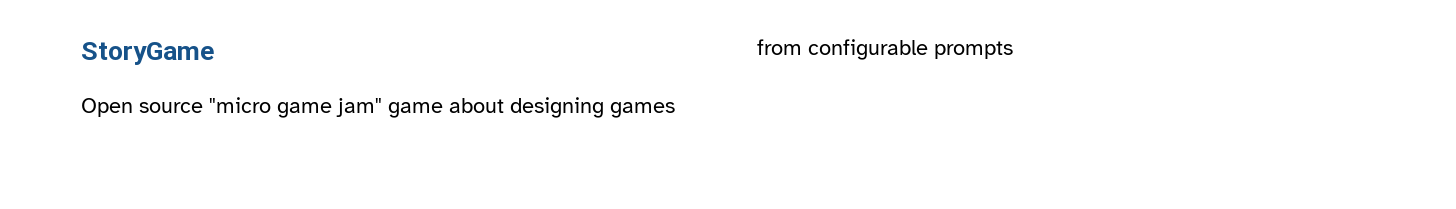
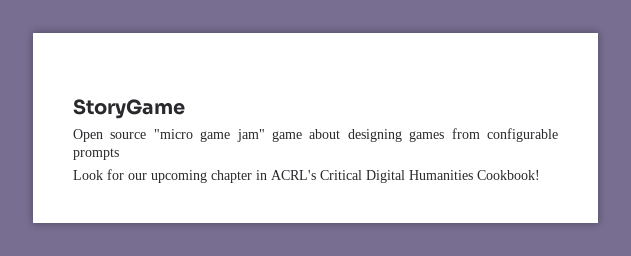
(1013, 50) none -> [73,169,540,183] // Look for our upcoming chapter in ACRL's Critical Digital Humanities Cookbook!

